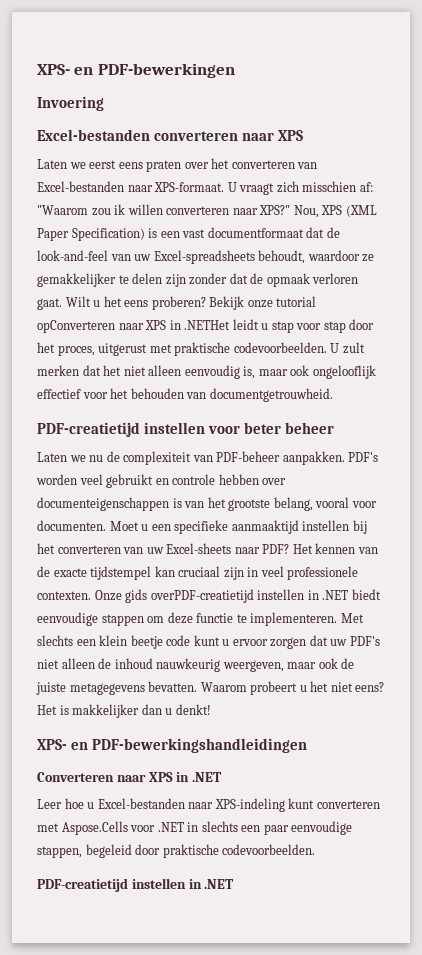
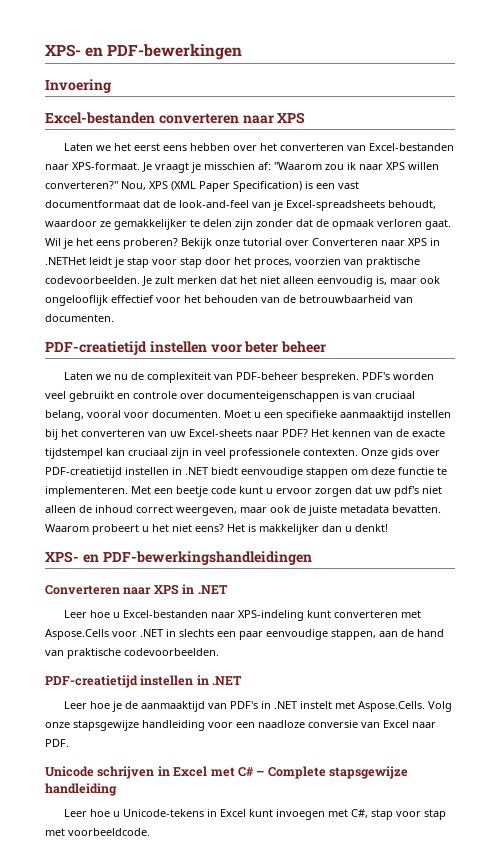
(86, 165) none -> [114,143,132,151] het
[146,160,182,172] praten -> [190,143,231,151] hebben
[227,181,299,195] U vraagt zich -> [142,162,201,173] Je vraagt je
[127,204,291,215] willen converteren naar XPS?" -> [359,162,439,170] [45,181,118,189] naar XPS willen converteren?"
[134,254,152,261] uw -> [273,200,283,211] je
[65,296,101,307] Wilt u -> [45,238,73,249] Wil je
[37,320,115,333] opConverteren -> [285,238,378,246] over Converteren
[261,323,269,330] u -> [114,257,124,268] je
[98,342,340,356] uitgerust met praktische codevoorbeelden. U -> [295,257,420,268] [45,276,152,286] voorzien van praktische codevoorbeelden. Je
[209,388,333,402] documentgetrouwheid. -> [283,295,413,303] [45,314,114,322] de betrouwbaarheid van documenten.
[282,451,345,465] aanpakken. -> [301,372,360,383] bespreken.
[218,474,259,485] hebben -> (177, 395) none
[207,497,271,511] het grootste -> [375,391,415,399] cruciaal
[150,589,254,603] overPDF-creatietijd -> [416,450,440,456] [45,467,122,478] over PDF-creatietijd
[37,635,128,646] slechts een klein -> [154,488,173,494] een
[349,636,380,646] PDF's -> [394,486,419,497] pdf's
[156,658,221,672] nauwkeurig -> [136,505,173,513] correct
[69,683,145,695] metagegevens -> [340,505,389,513] metadata
[85,844,161,858] begeleid door -> [379,629,444,637] [45,650,64,656] aan de hand van
(235, 884) none -> [64,701,453,712] [45,720,436,731] [45,739,69,747] [45,766,408,779] [45,783,117,796] [64,809,447,820] [45,828,150,836] // Leer hoe je de aanmaaktijd van PDF's in .NET instelt met Aspose.Cells. Volg onze stapsgewijze handleiding voor een naadloze conversie van Excel naar PDF. // Unicode schrijven in Excel met C# – Complete stapsgewijze handleiding // Leer hoe u Unicode-tekens in Excel kunt invoegen met C#, stap voor stap met voorbeeldcode.

